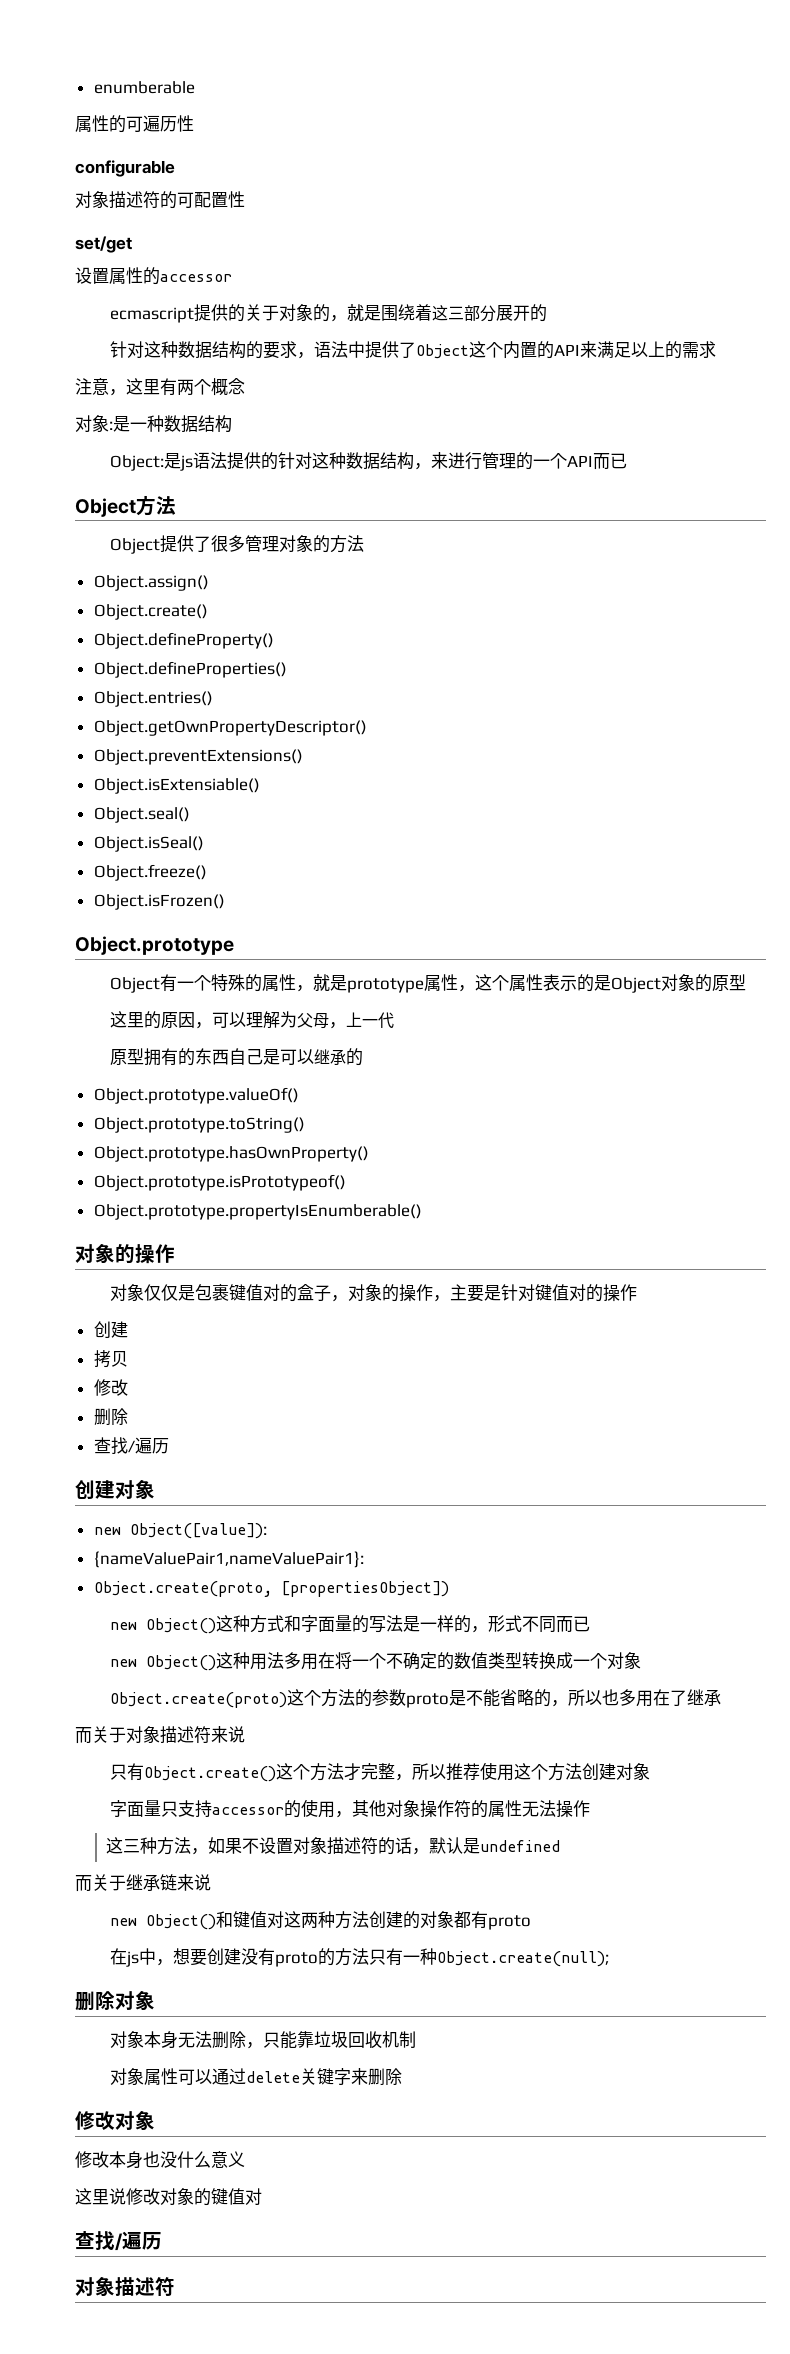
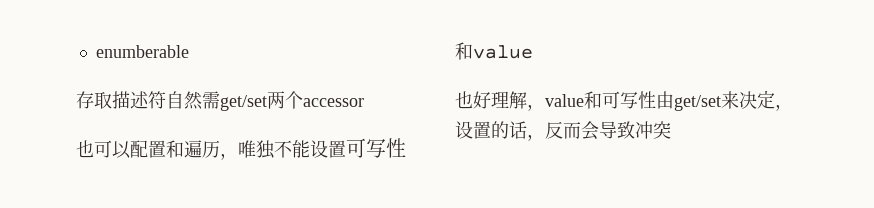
[75,115,194,133] [75,160,175,177] [75,191,245,209] [75,236,132,253] [75,267,232,285] [110,304,548,323] [110,341,717,359] [75,378,245,396] [75,415,232,433] [110,452,628,471] [75,495,176,517] [110,535,365,554] [93,575,209,591] [93,604,208,620] [93,632,274,649] [93,661,287,678] [93,691,213,707] [93,720,367,736] [93,749,303,765] [93,778,260,794] [93,807,190,823] [93,836,204,852] [93,864,207,881] [93,894,225,910] [75,936,234,955] [110,974,747,993] [110,1011,395,1029] [110,1048,364,1066] [93,1087,299,1104] [93,1117,305,1133] [93,1146,369,1162] [93,1174,346,1191] [93,1204,422,1220] [75,1244,175,1264] [110,1284,638,1302] [93,1321,128,1339] [93,1350,128,1368] [93,1379,128,1396] [93,1408,128,1426] [93,1437,169,1454] [75,1480,155,1499] [93,1523,267,1539] [93,1551,364,1568] [93,1581,449,1597] [110,1615,591,1634] [110,1652,642,1671] [110,1689,722,1708] [75,1726,245,1744] [110,1762,651,1782] [110,1799,591,1818] [106,1837,561,1855] [75,1874,211,1892] [110,1911,532,1930] [110,1948,610,1967] [75,1991,155,2011] [110,2031,417,2049] [110,2068,403,2086] [75,2111,155,2130] [75,2151,245,2169] [75,2188,262,2206] [75,2231,162,2251] [75,2277,175,2296] 属性的可遍历性 // configurable // 对象描述符的可配置性 // set/get // 设置属性的accessor // ecmascript提供的关于对象的，就是围绕着这三部分展开的 // 针对这种数据结构的要求，语法中提供了Object这个内置的API来满足以上的需求 // 注意，这里有两个概念 // 对象:是一种数据结构 // Object:是js语法提供的针对这种数据结构，来进行管理的一个API而已 // Object方法 // Object提供了很多管理对象的方法 // Object.assign() // Object.create() // Object.defineProperty() // Object.defineProperties() // Object.entries() // Object.getOwnPropertyDescriptor() // Object.preventExtensions() // Object.isExtensiable() // Object.seal() // Object.isSeal() // Object.freeze() // Object.isFrozen() // Object.prototype // Object有一个特殊的属性，就是prototype属性，这个属性表示的是Object对象的原型 // 这里的原因，可以理解为父母，上一代 // 原型拥有的东西自己是可以继承的 // Object.prototype.valueOf() // Object.prototype.toString() // Object.prototype.hasOwnProperty() // Object.prototype.isPrototypeof() // Object.prototype.propertyIsEnumberable() // 对象的操作 // 对象仅仅是包裹键值对的盒子，对象的操作，主要是针对键值对的操作 // 创建 // 拷贝 // 修改 // 删除 // 查找/遍历 // 创建对象 // new Object([value]): // {nameValuePair1,nameValuePair1}: // Object.create(proto, [propertiesObject]) // new Object()这种方式和字面量的写法是一样的，形式不同而已 // new Object()这种用法多用在将一个不确定的数值类型转换成一个对象 // Object.create(proto)这个方法的参数proto是不能省略的，所以也多用在了继承 // 而关于对象描述符来说 // 只有Object.create()这个方法才完整，所以推荐使用这个方法创建对象 // 字面量只支持accessor的使用，其他对象操作符的属性无法操作 // 这三种方法，如果不设置对象描述符的话，默认是undefined // 而关于继承链来说 // new Object()和键值对这两种方法创建的对象都有proto // 在js中，想要创建没有proto的方法只有一种Object.create(null); // 删除对象 // 对象本身无法删除，只能靠垃圾回收机制 // 对象属性可以通过delete关键字来删除 // 修改对象 // 修改本身也没什么意义 // 这里说修改对象的键值对 // 查找/遍历 // 对象描述符 -> [76,91,364,111] [76,138,406,160] [455,42,533,60] [455,90,793,111] [455,121,671,141] 存取描述符自然需get/set两个accessor // 也可以配置和遍历，唯独不能设置可写性和value // 也好理解，value和可写性由get/set来决定，设置的话，反而会导致冲突

